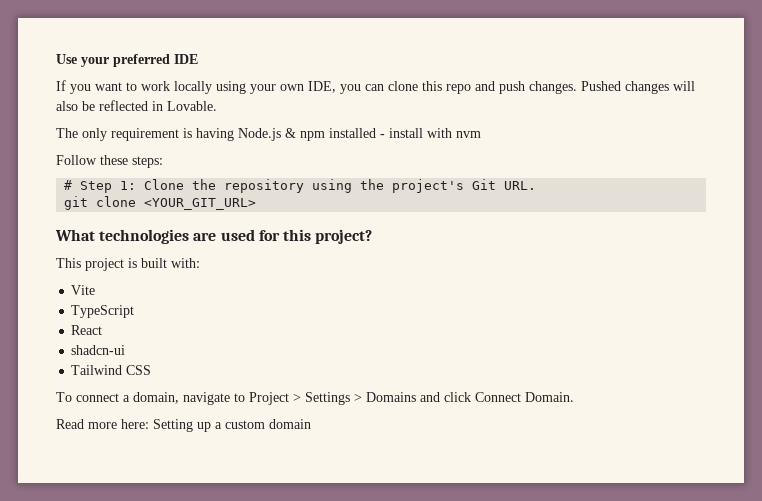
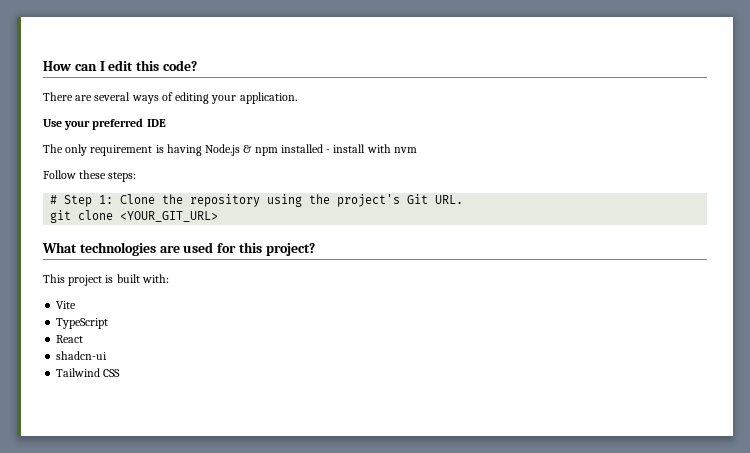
[56,54,198,67] [56,80,695,94] [56,100,217,111] Use your preferred IDE // If you want to work locally using your own IDE, you can clone this repo and push changes. Pushed changes will also be reflected in Lovable. -> [43,60,197,71] [43,92,297,104] [43,118,166,130] How can I edit this code? // There are several ways of editing your application. // Use your preferred IDE
[56,392,574,405] [56,419,311,432] // To connect a domain, navigate to Project > Settings > Domains and click Connect Domain. // Read more here: Setting up a custom domain -> (121, 373) none

